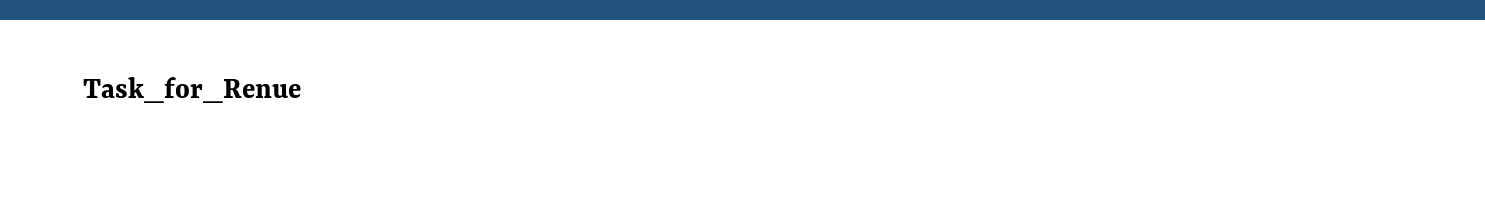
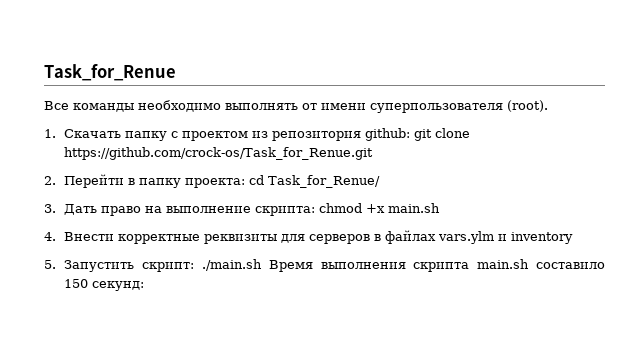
(301, 90) none -> [44,100,548,113] [44,128,471,141] [64,147,374,160] [44,174,381,188] [44,203,441,216] [44,230,574,244] [44,259,605,272] [64,279,145,291] // Все команды необходимо выполнять от имени суперпользователя (root). // 1. Скачать папку с проектом из репозитория github: git clone https://github.com/crock-os/Task_for_Renue.git // 2. Перейти в папку проекта: cd Task_for_Renue/ // 3. Дать право на выполнение скрипта: chmod +x main.sh // 4. Внести корректные реквизиты для серверов в файлах vars.ylm и inventory // 5. Запустить скрипт: ./main.sh Время выполнения скрипта main.sh составило 150 секунд:

